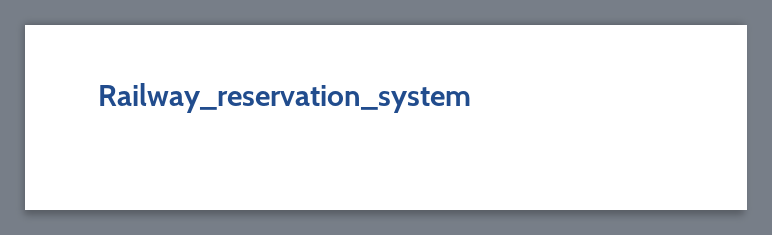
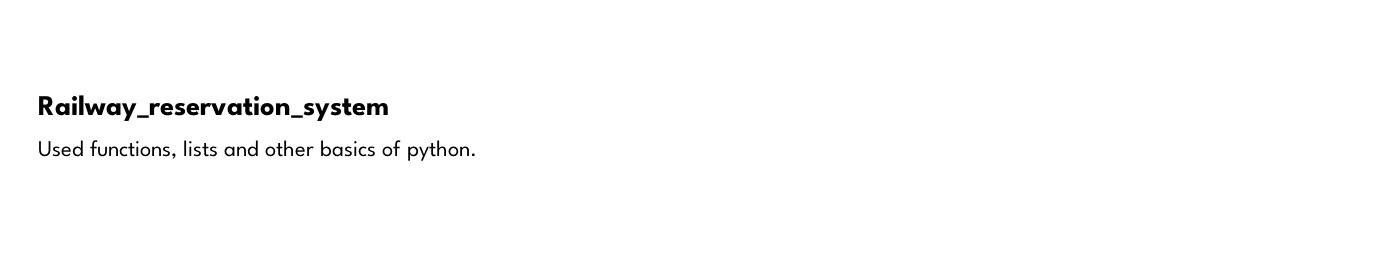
(471, 98) none -> [38,140,477,161] // Used functions, lists and other basics of python.

